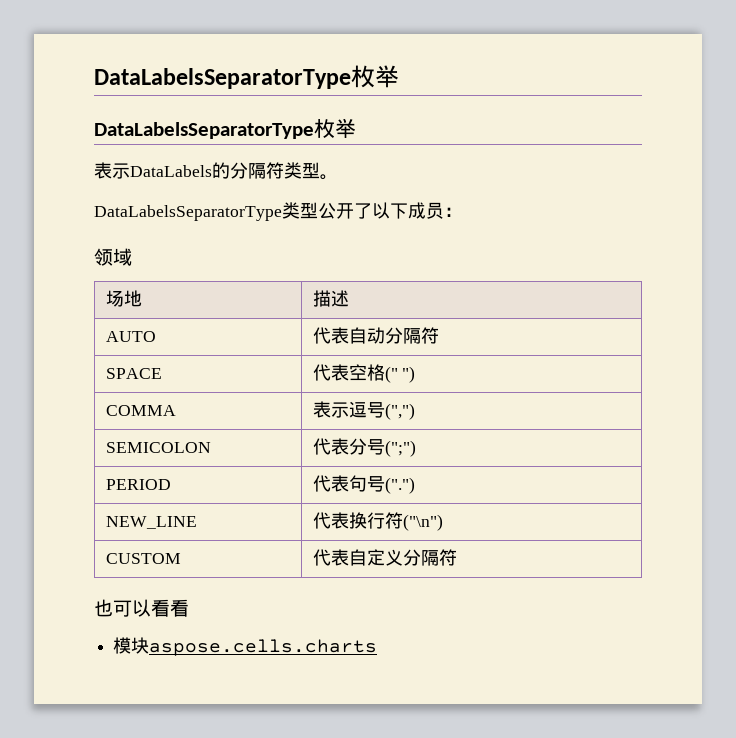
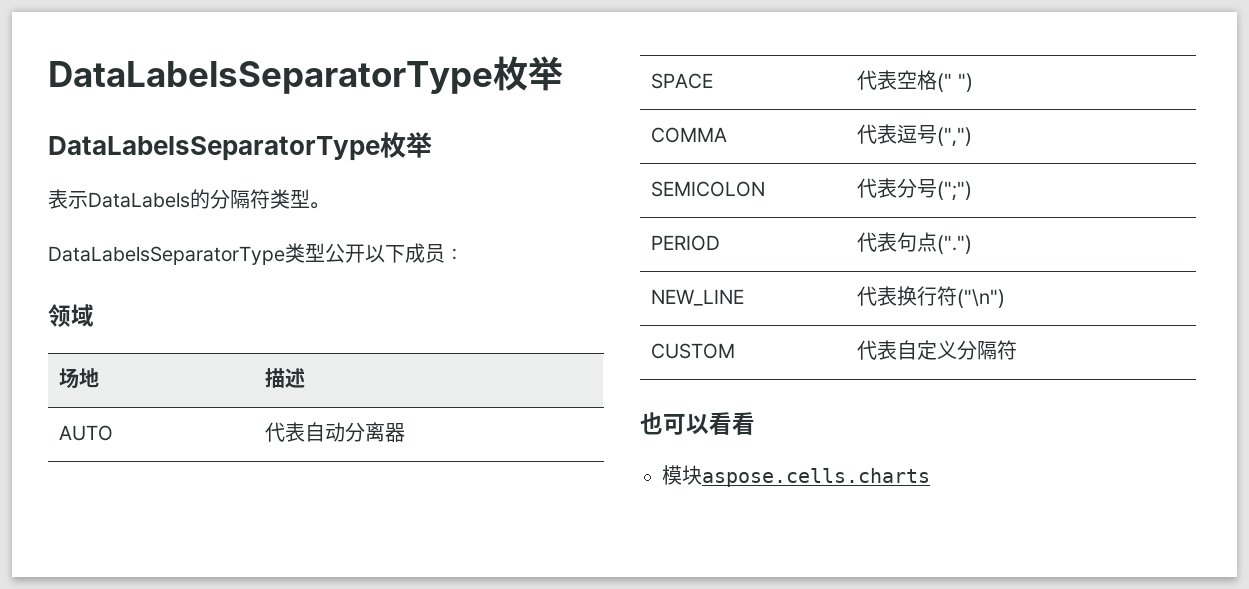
[354,203,372,219] 了 -> (365, 253) none
[402,327,439,344] 隔符 -> [365,422,406,442] 离器
[312,401,349,418] 表示 -> [857,124,898,144] 代表
[366,476,385,492] 号 -> [917,232,938,252] 点

